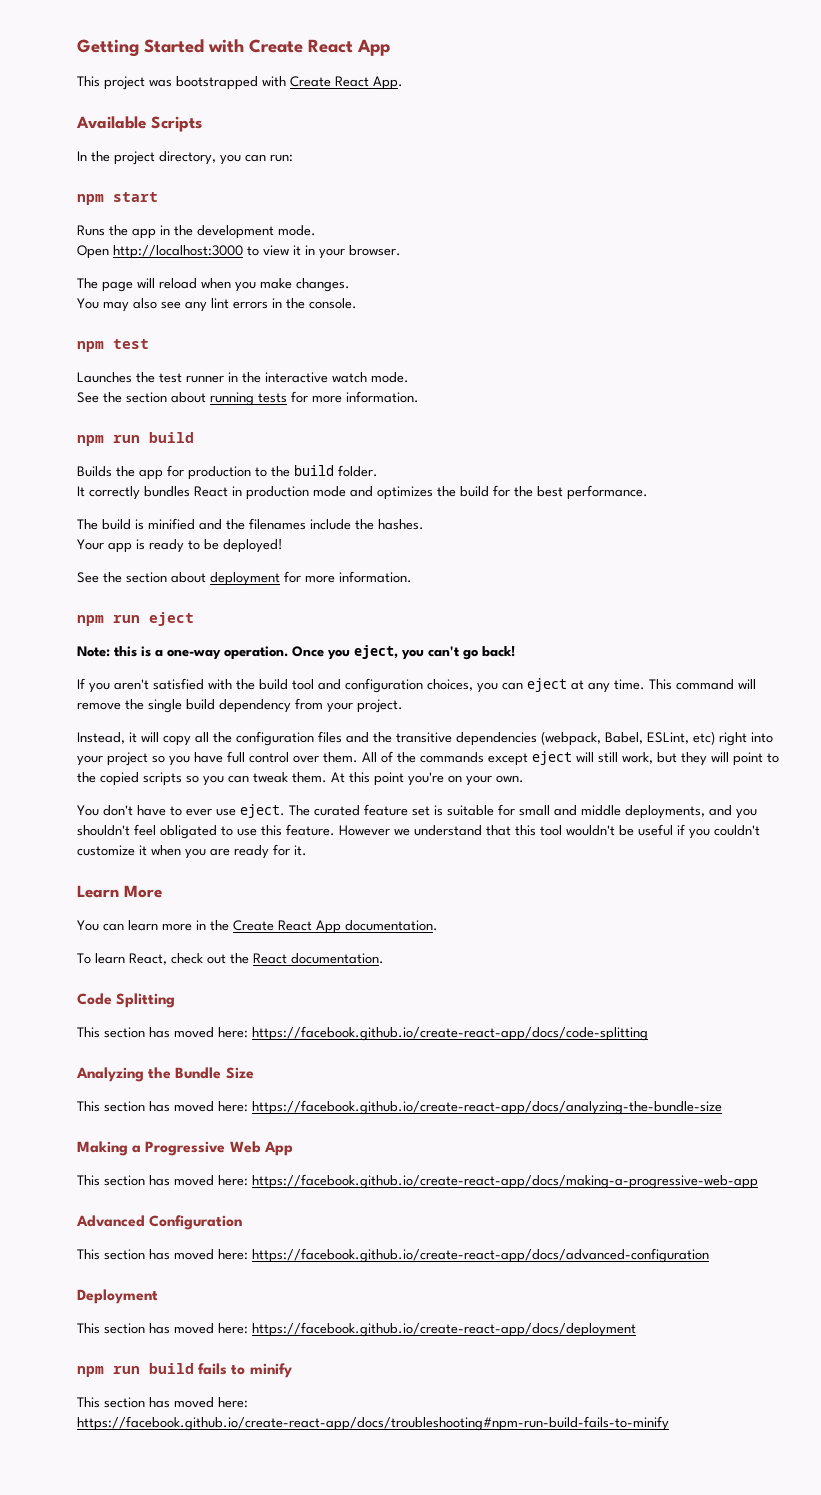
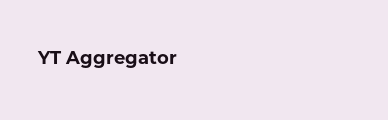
[77,39,390,57] [77,76,403,90] [76,116,202,132] [77,151,293,165] [77,192,158,205] [77,225,316,239] [77,245,401,259] [77,278,350,292] [77,298,357,312] [77,339,149,352] [77,372,409,383] [77,391,419,406] [77,432,194,446] [77,465,378,480] [77,485,648,500] [77,518,424,530] [77,539,283,553] [77,571,412,586] [77,612,194,626] [77,645,515,660] [77,678,756,693] [77,698,403,713] [77,731,773,746] [77,751,779,766] [77,772,524,786] [77,804,757,819] [77,824,760,839] [77,844,307,859] [77,885,162,898] [77,920,438,934] [77,953,384,965] [77,993,176,1008] [77,1026,648,1041] [76,1067,254,1082] [77,1100,722,1115] [77,1141,293,1156] [77,1174,758,1189] [76,1215,243,1230] [77,1248,709,1263] [77,1289,158,1304] [77,1322,636,1337] [77,1363,292,1378] [77,1397,248,1408] [77,1416,669,1431] Getting Started with Create React App // This project was bootstrapped with Create React App. // Available Scripts // In the project directory, you can run: // npm start // Runs the app in the development mode. // Open http://localhost:3000 to view it in your browser. // The page will reload when you make changes. // You may also see any lint errors in the console. // npm test // Launches the test runner in the interactive watch mode. // See the section about running tests for more information. // npm run build // Builds the app for production to the build folder. // It correctly bundles React in production mode and optimizes the build for the best performance. // The build is minified and the filenames include the hashes. // Your app is ready to be deployed! // See the section about deployment for more information. // npm run eject // Note: this is a one-way operation. Once you eject, you can't go back! // If you aren't satisfied with the build tool and configuration choices, you can eject at any time. This command will remove the single build dependency from your project. // Instead, it will copy all the configuration files and the transitive dependencies (webpack, Babel, ESLint, etc) right into your project so you have full control over them. All of the commands except eject will still work, but they will point to the copied scripts so you can tweak them. At this point you're on your own. // You don't have to ever use eject. The curated feature set is suitable for small and middle deployments, and you shouldn't feel obligated to use this feature. However we understand that this tool wouldn't be useful if you couldn't customize it when you are ready for it. // Learn More // You can learn more in the Create React App documentation. // To learn React, check out the React documentation. // Code Splitting // This section has moved here: https://facebook.github.io/create-react-app/docs/code-splitting // Analyzing the Bundle Size // This section has moved here: https://facebook.github.io/create-react-app/docs/analyzing-the-bundle-size // Making a Progressive Web App // This section has moved here: https://facebook.github.io/create-react-app/docs/making-a-progressive-web-app // Advanced Configuration // This section has moved here: https://facebook.github.io/create-react-app/docs/advanced-configuration // Deployment // This section has moved here: https://facebook.github.io/create-react-app/docs/deployment // npm run build fails to minify // This section has moved here: https://facebook.github.io/create-react-app/docs/troubleshooting#npm-run-build-fails-to-minify -> [37,51,177,68] YT Aggregator

